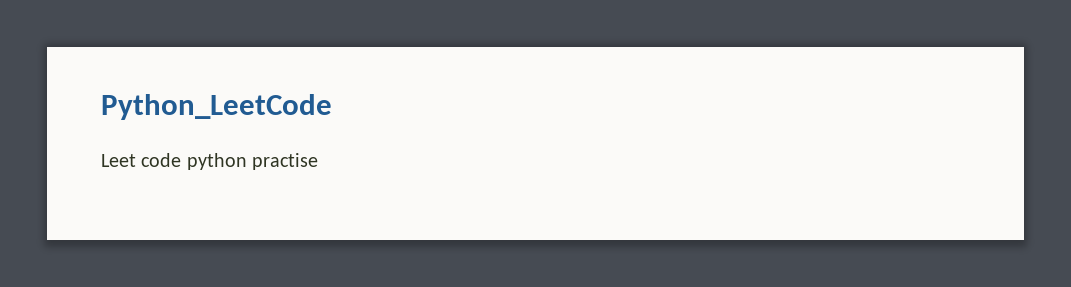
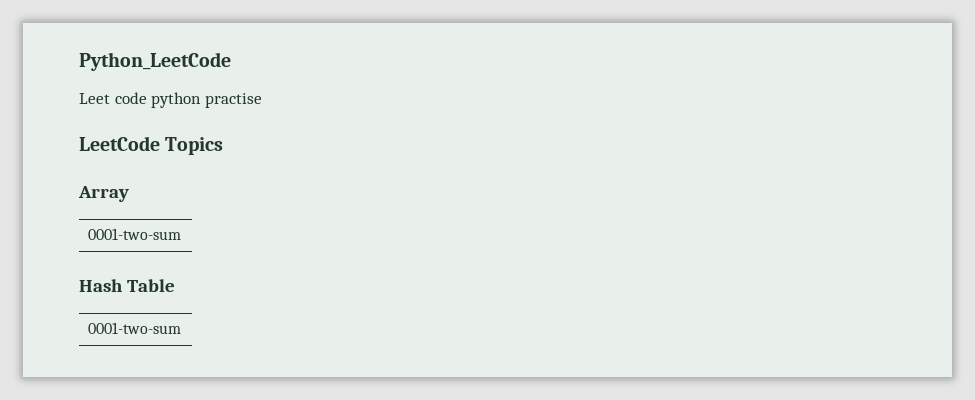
(319, 161) none -> [79,136,224,155] [78,186,129,202] [88,228,182,240] [79,279,175,292] [88,322,182,334] // LeetCode Topics // Array // 0001-two-sum // Hash Table // 0001-two-sum

